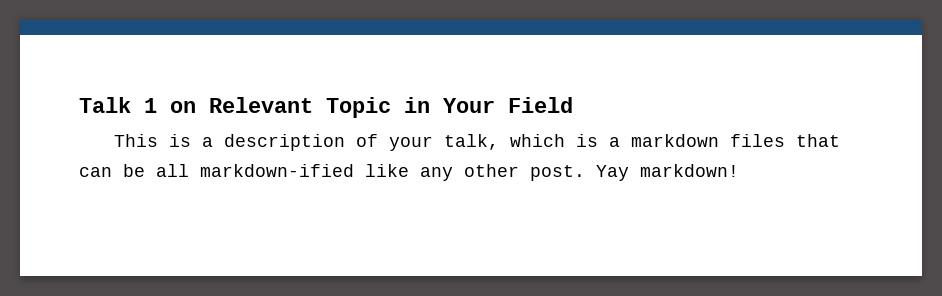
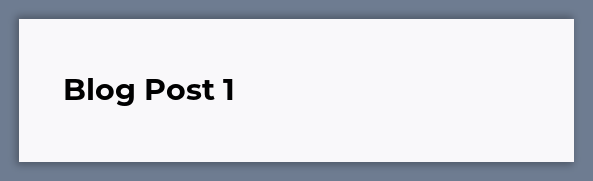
[79,97,573,118] [114,134,841,151] [79,164,739,181] Talk 1 on Relevant Topic in Your Field // This is a description of your talk, which is a markdown files that can be all markdown-ified like any other post. Yay markdown! -> [63,78,236,106] Blog Post 1

